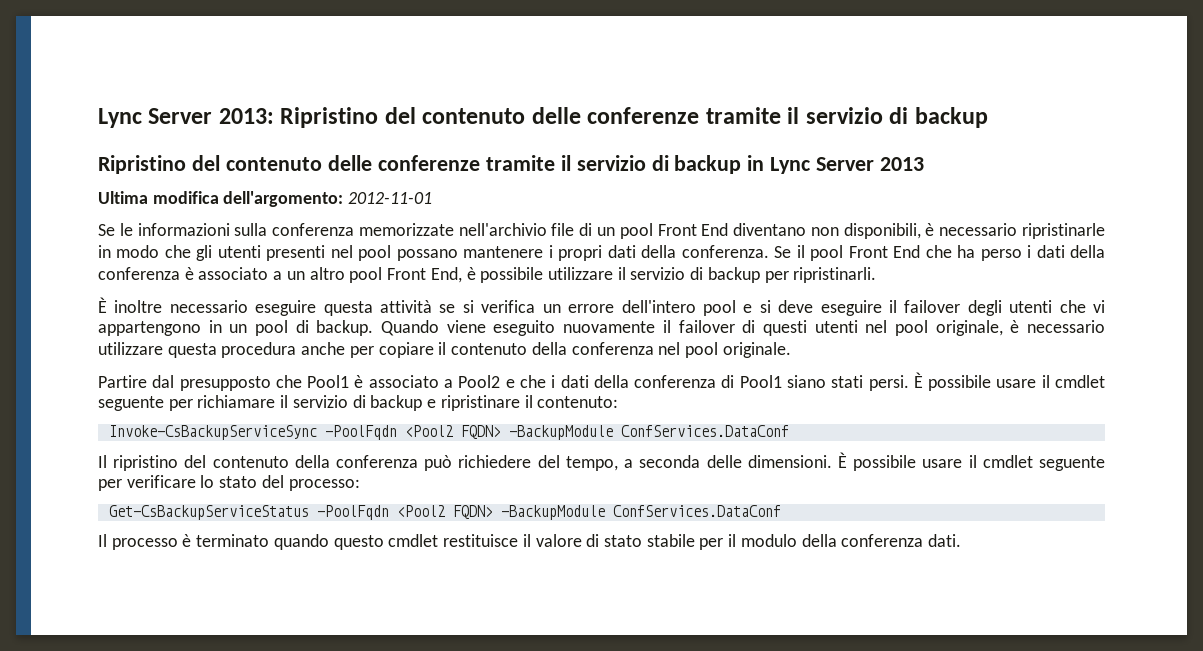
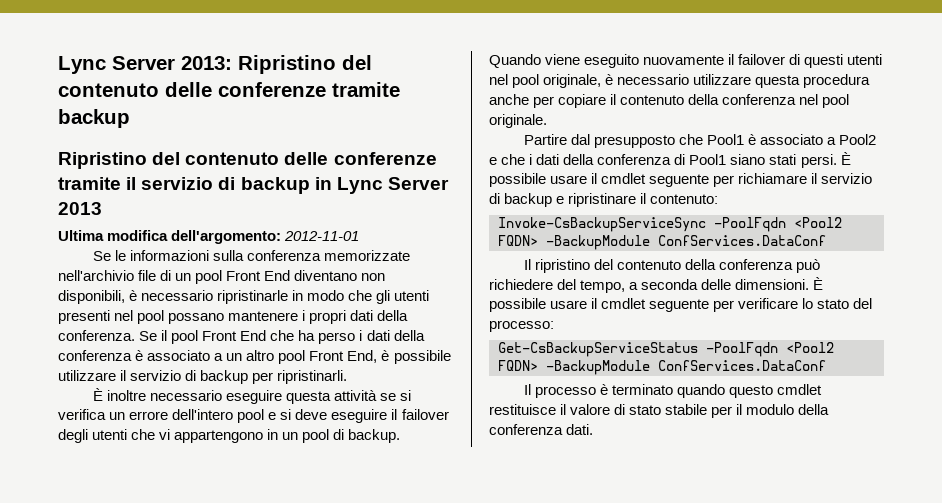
[787,107,909,124] il servizio di -> (400, 89) none

